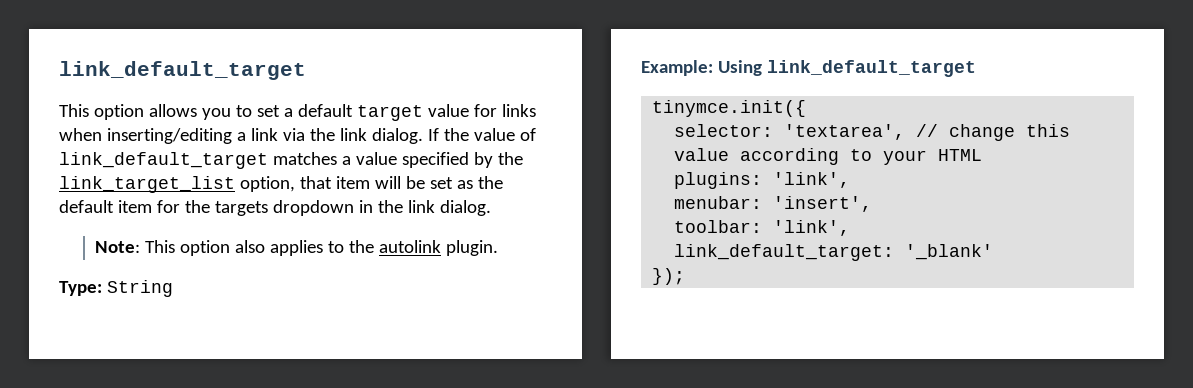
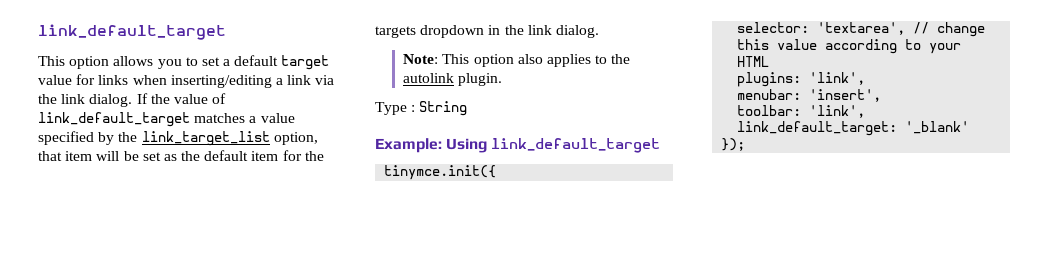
[59,281,102,296] Type: -> [375,102,416,115] Type :

